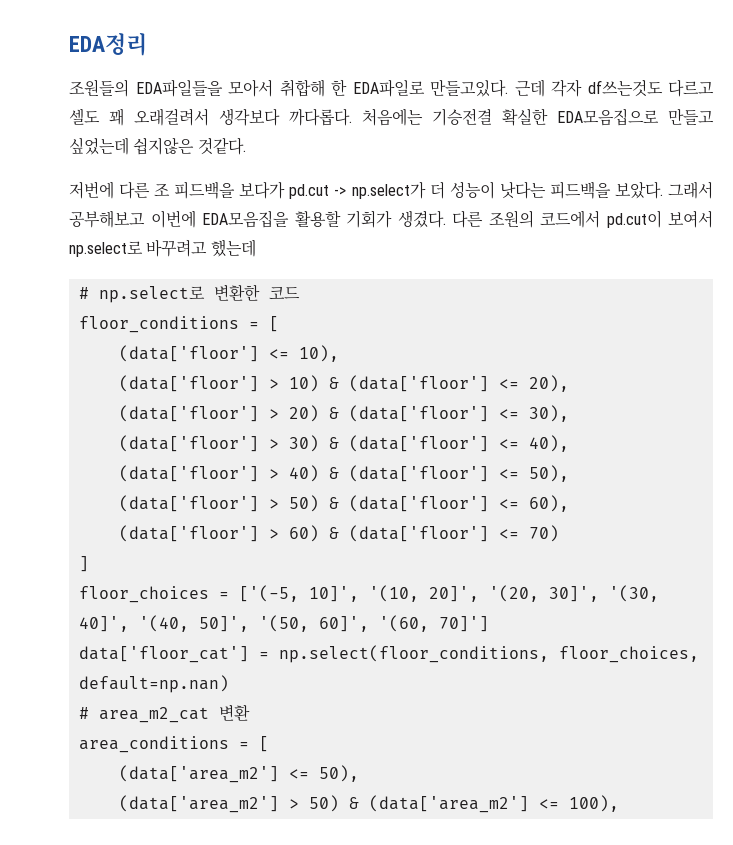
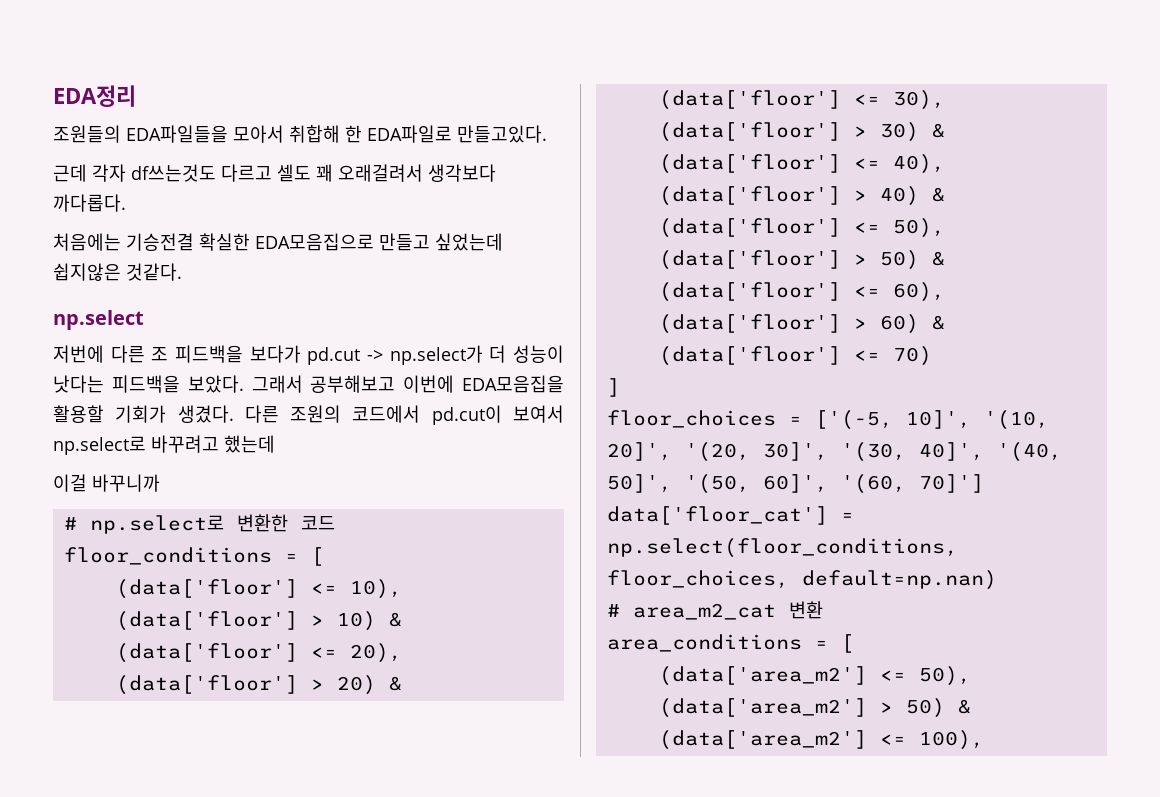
(508, 88) none -> (547, 134) //
(352, 117) none -> (126, 203) //
(246, 146) none -> [53,310,144,330] // np.select
(256, 248) none -> [53,474,160,492] // 이걸 바꾸니까

